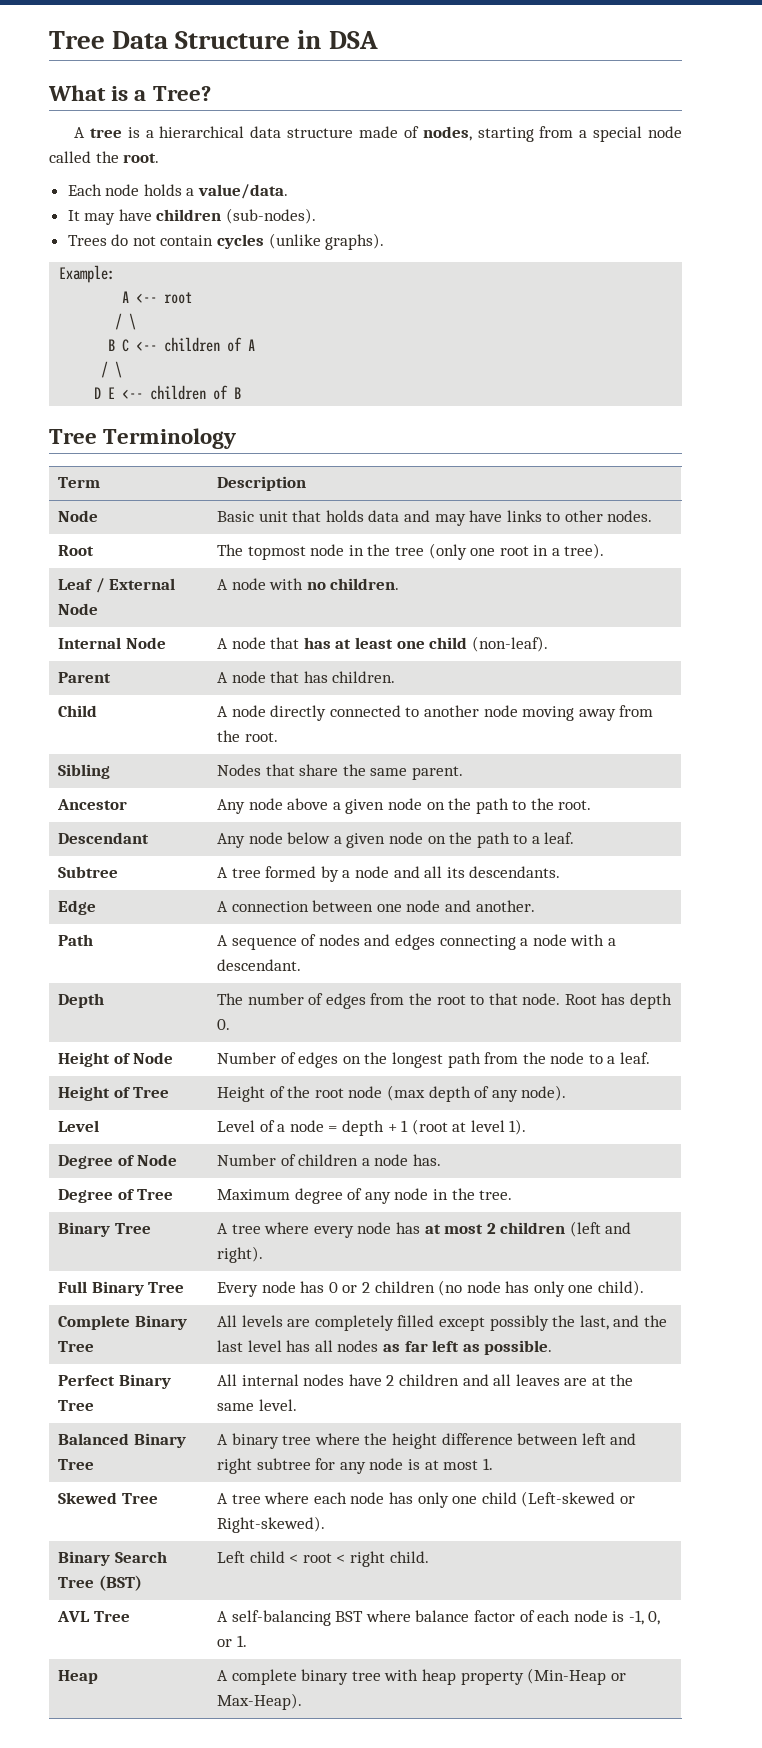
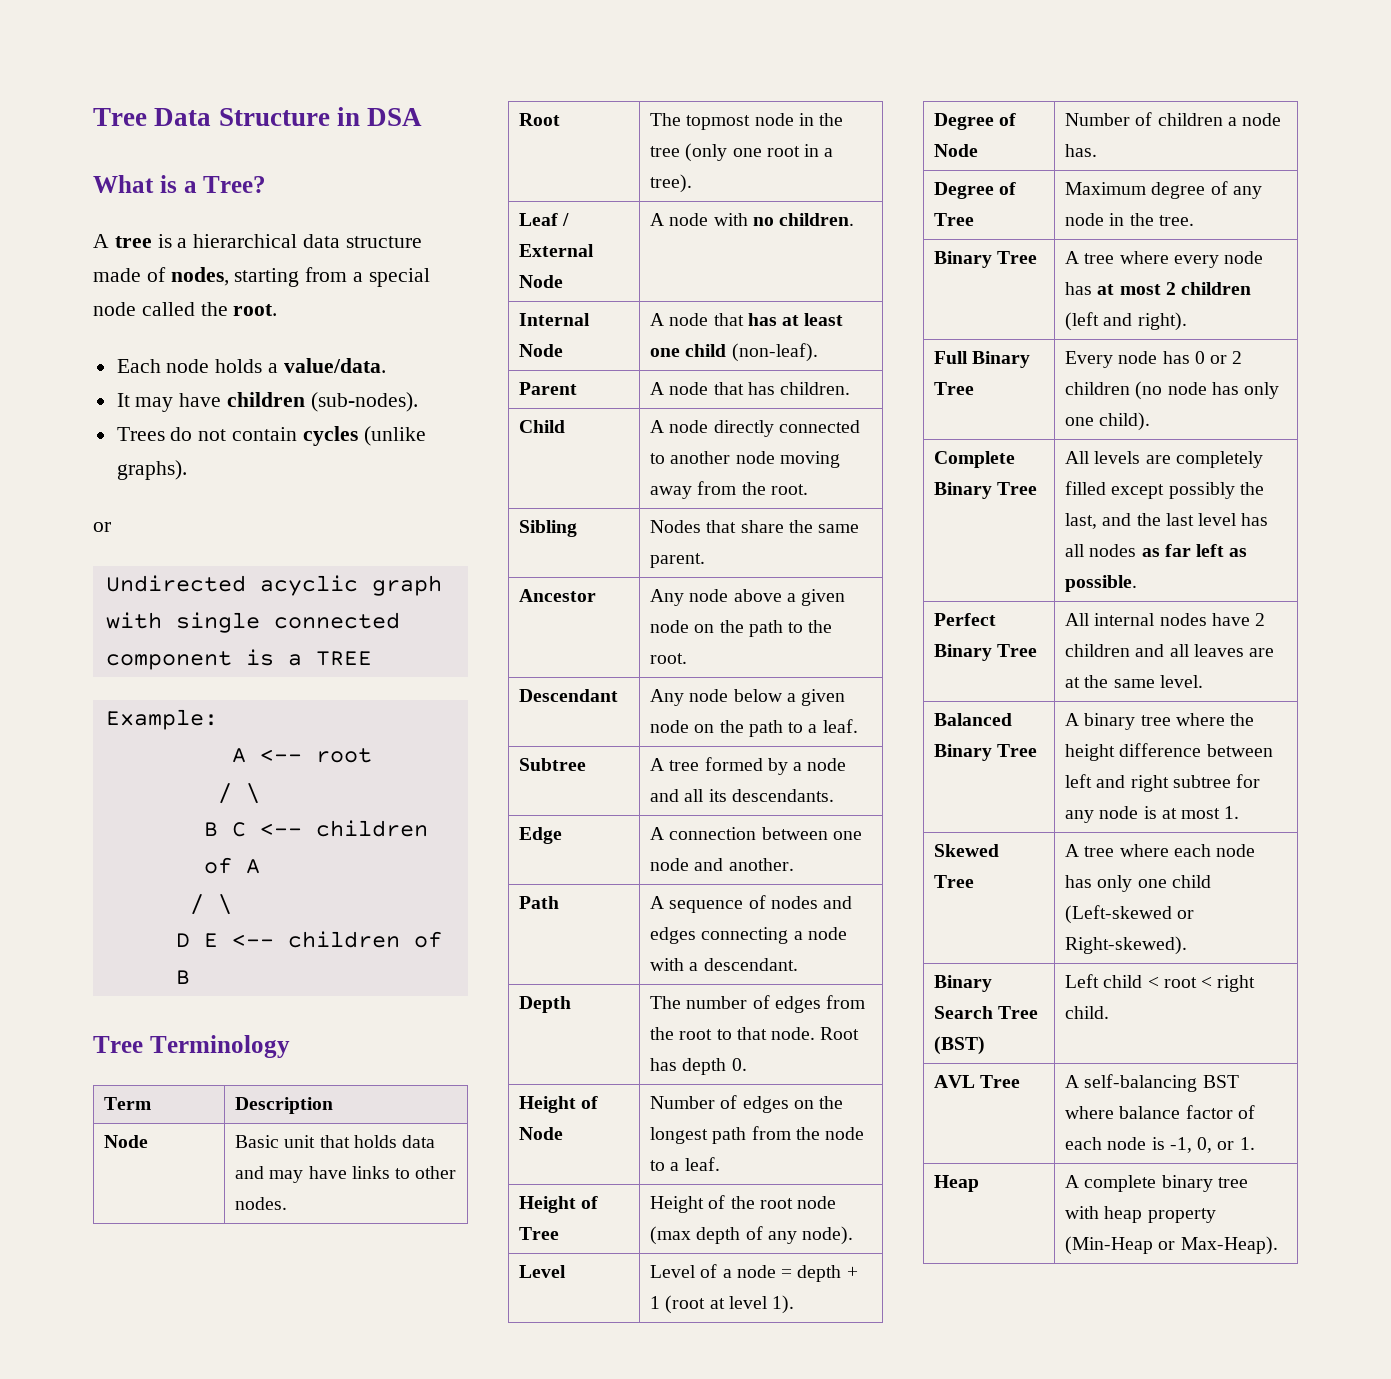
(385, 241) none -> [93,522,111,532] [105,575,442,596] [105,612,400,633] [105,649,372,670] // or // Undirected acyclic graph with single connected component is a TREE

